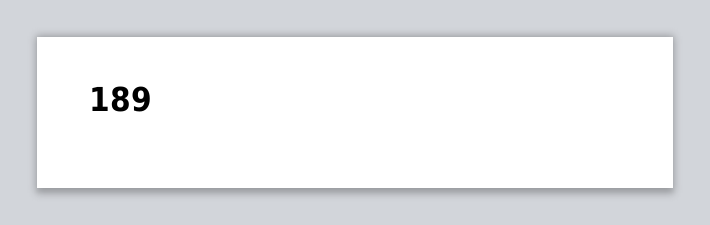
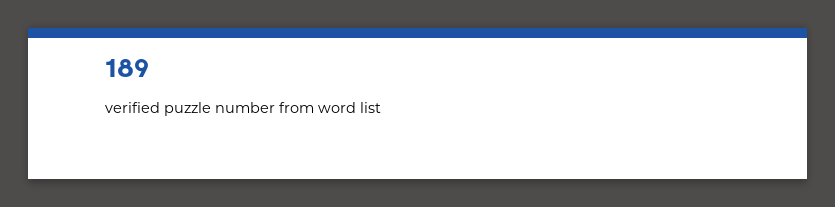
(152, 99) none -> [105,102,381,116] // verified puzzle number from word list

